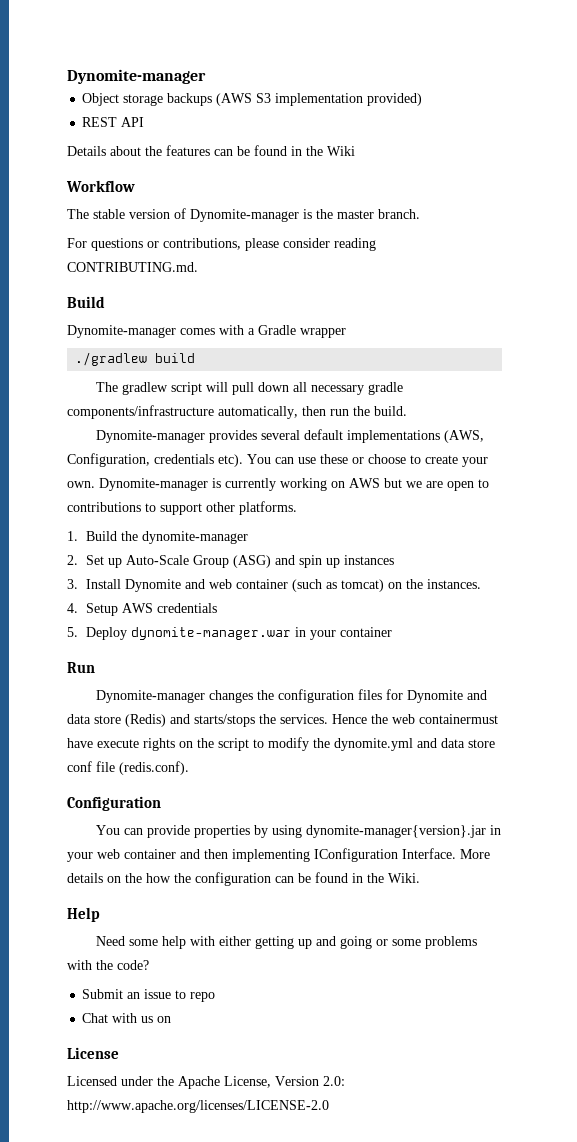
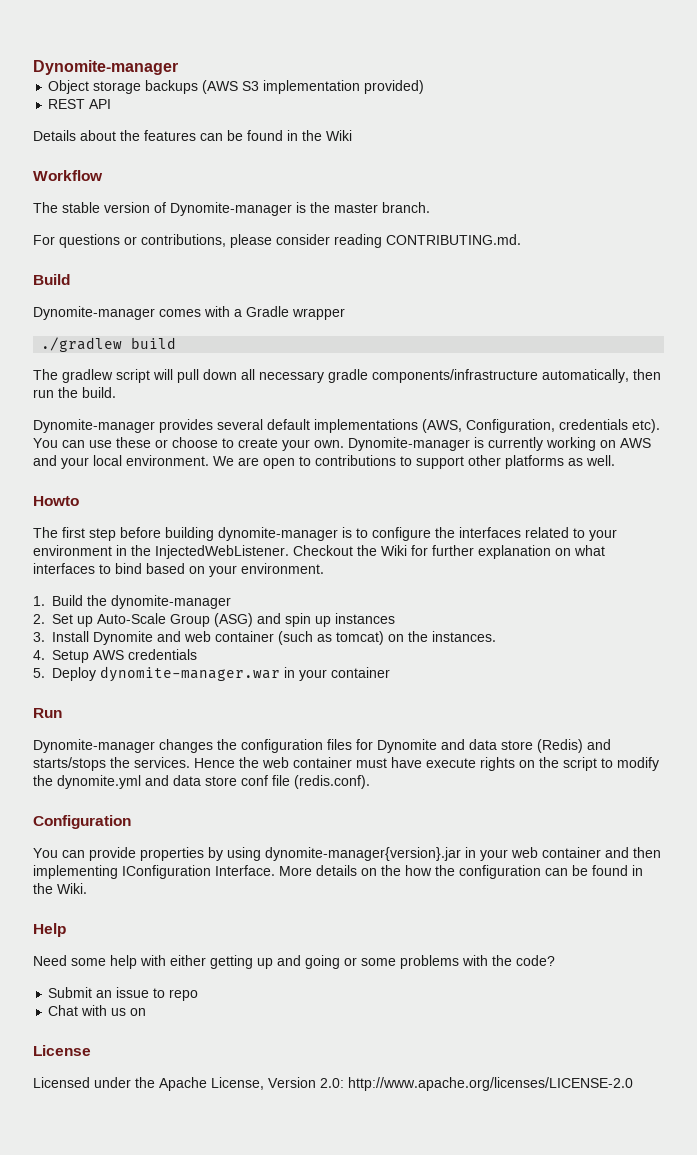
[384,478,422,488] but we -> [33,455,234,469] and your local environment. We
[239,501,297,515] platforms. -> [505,455,615,469] [33,496,79,506] [33,527,617,541] [33,545,605,559] [33,563,324,577] platforms as well. // Howto // The first step before building dynomite-manager is to configure the interfaces related to your environment in the InjectedWebListener. Checkout the Wiki for further explanation on what interfaces to bind based on your environment.
[419,714,498,724] containermust -> [293,757,387,768] container must

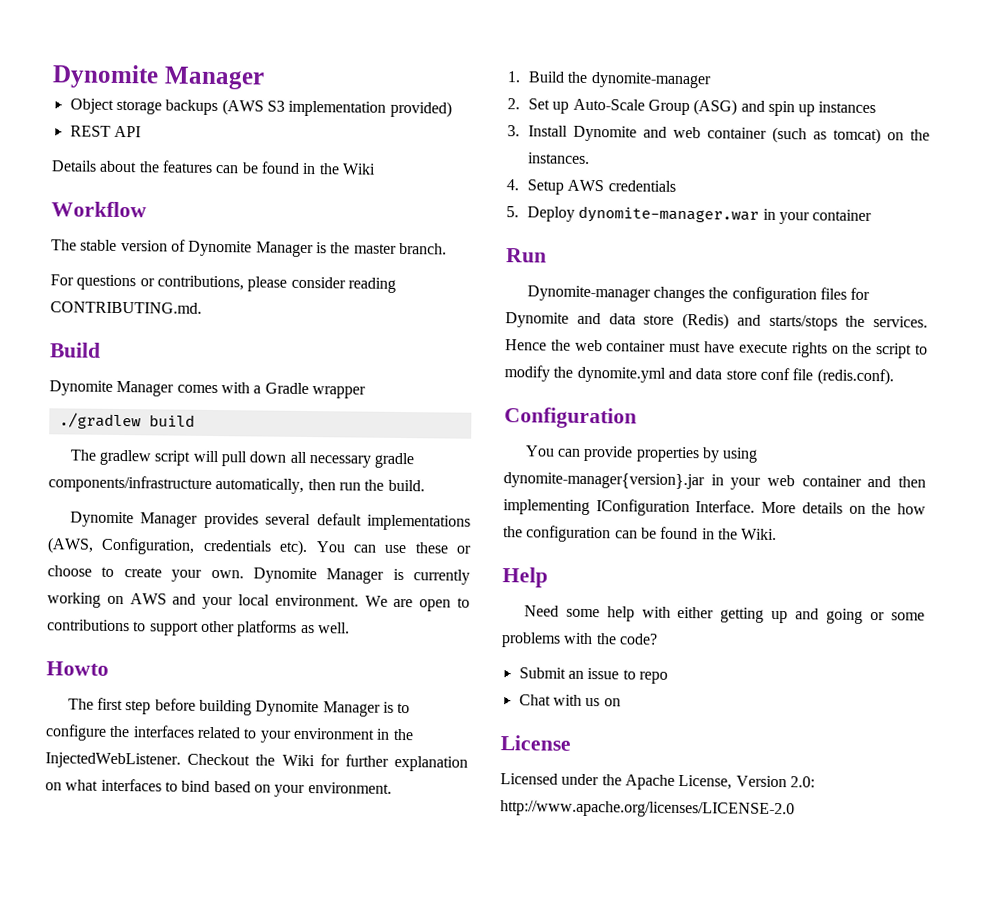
[33,60,178,75] Dynomite-manager -> [52,64,265,90] Dynomite Manager
[170,202,292,216] Dynomite-manager -> [188,240,314,258] Dynomite Manager
[33,306,155,320] Dynomite-manager -> [49,380,175,397] Dynomite Manager
[33,419,155,433] Dynomite-manager -> [69,511,199,528] Dynomite Manager
[348,437,470,451] Dynomite-manager -> [252,567,385,584] Dynomite Manager
[218,527,338,541] dynomite-manager -> [255,700,381,717] Dynomite Manager

